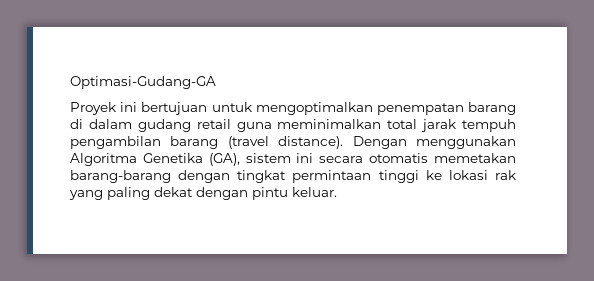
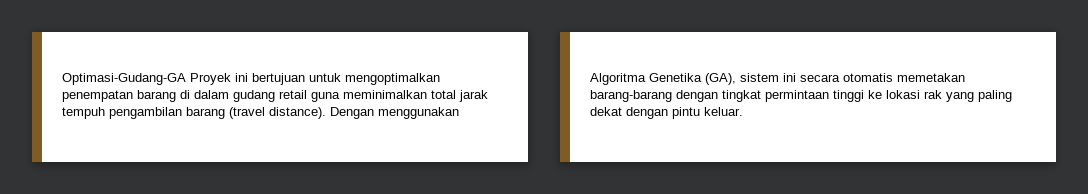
(216, 82) // -> (186, 79) none

